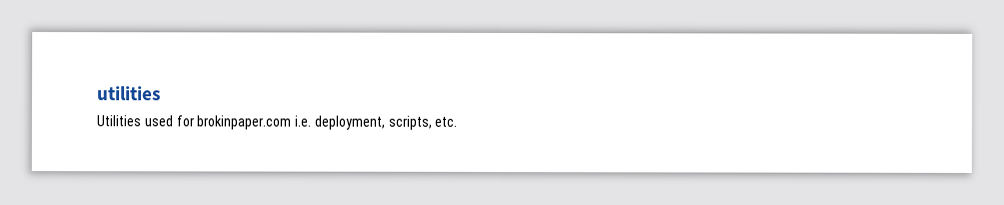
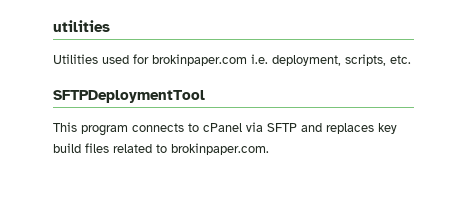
(458, 121) none -> [53,90,205,103] [53,122,397,136] [53,143,269,155] // SFTPDeploymentTool // This program connects to cPanel via SFTP and replaces key build files related to brokinpaper.com.

